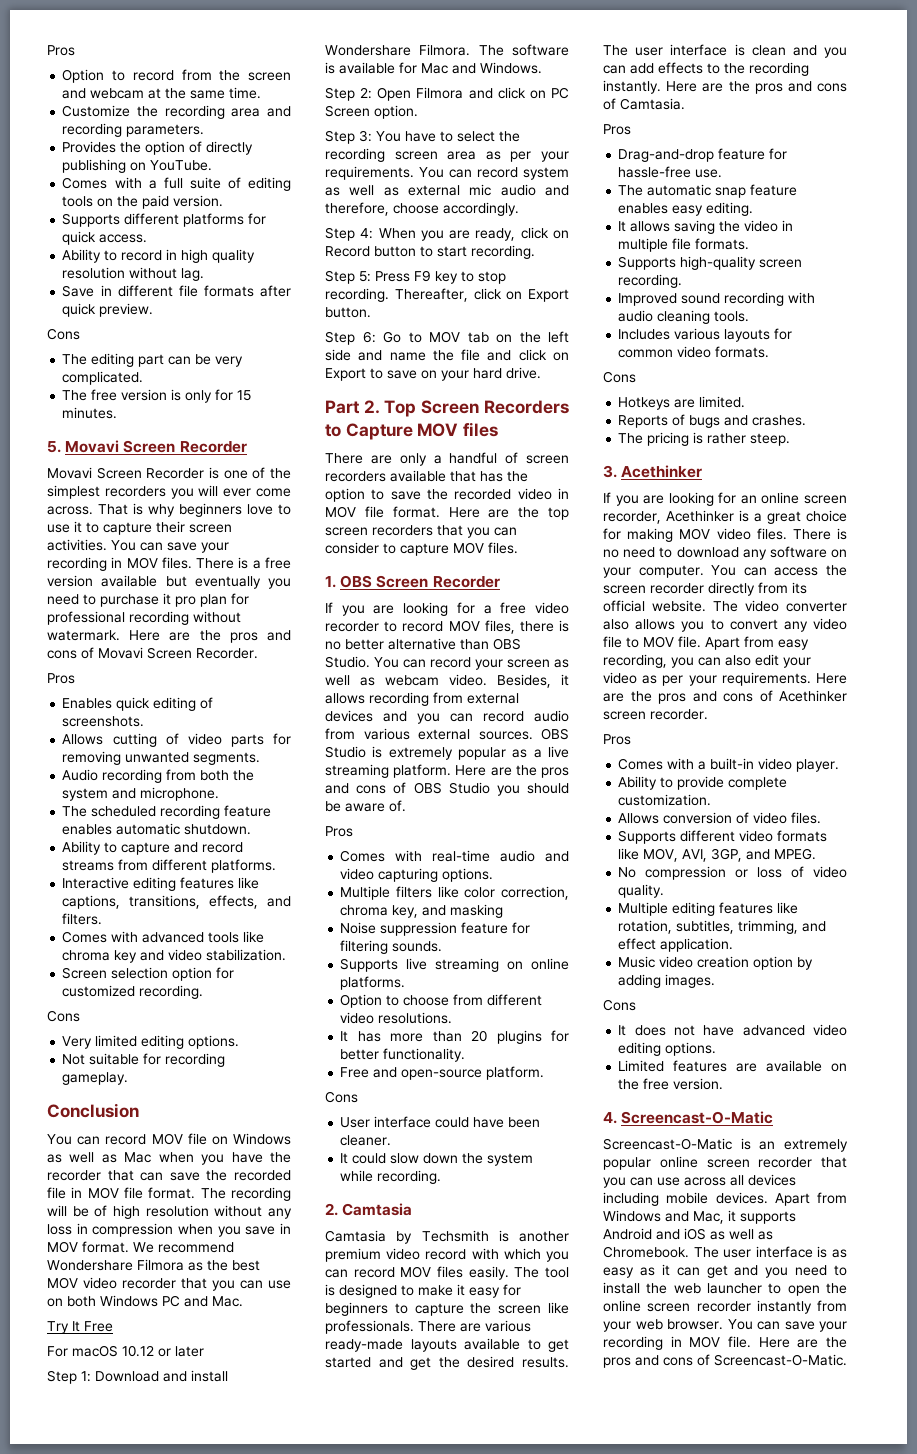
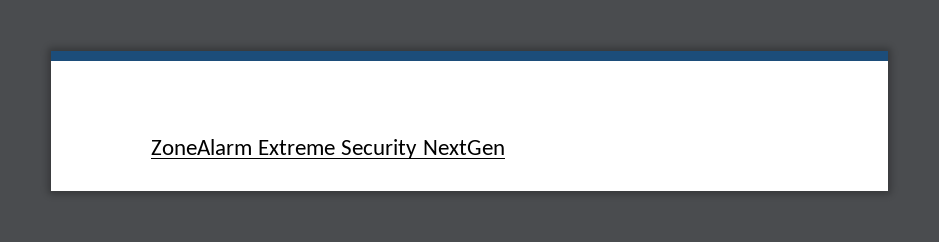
[47,45,75,56] [62,69,291,83] [62,87,262,99] [62,105,291,119] [62,123,205,137] [62,141,254,155] [62,159,213,173] [62,177,291,191] [62,195,224,209] [62,213,267,227] [62,231,148,245] [62,249,256,263] [62,267,205,281] [62,285,291,297] [62,303,154,317] [47,328,80,340] [62,353,244,367] [62,371,144,385] [62,389,252,403] [62,407,118,419] [47,440,247,453] [47,467,291,479] [47,485,291,499] [47,503,291,517] [47,521,232,535] [47,539,229,553] [47,557,291,571] [47,575,291,589] [47,593,249,607] [47,611,241,625] [47,630,291,643] [47,647,258,659] [47,673,75,684] [62,697,214,711] [62,716,145,727] [62,733,291,747] [62,751,261,765] [62,769,255,783] [62,787,220,801] [62,805,272,819] [62,823,252,835] [62,841,244,855] [62,859,277,873] [62,877,260,891] [62,895,291,909] [62,913,103,925] [62,931,265,943] [62,949,287,963] [62,967,235,981] [62,985,204,999] [47,1010,80,1022] [62,1035,240,1049] [62,1053,226,1067] [62,1072,129,1085] [47,1103,139,1118] [47,1133,291,1145] [47,1152,291,1165] [47,1170,291,1181] [47,1187,291,1201] [47,1205,292,1219] [47,1223,291,1237] [47,1241,234,1253] [47,1259,260,1271] [47,1277,291,1291] [47,1295,243,1307] [47,1321,113,1334] [47,1345,204,1357] [47,1370,228,1384] [325,44,569,56] [325,62,542,74] [325,87,569,101] [325,105,418,119] [325,130,520,144] [325,148,569,162] [325,166,569,180] [325,184,569,196] [325,202,519,216] [325,227,569,241] [325,245,535,259] [325,270,506,284] [325,288,569,302] [325,307,371,318] [325,331,569,345] [325,349,569,361] [325,367,541,381] [325,400,569,417] [325,422,499,440] [325,452,569,466] [325,470,528,482] [325,488,569,502] [325,506,569,520] [325,525,517,538] [325,542,518,556] [325,575,500,588] [325,602,569,616] [325,620,569,634] [325,638,521,650] [325,656,569,670] [325,674,569,688] [325,692,519,706] [325,710,569,724] [325,728,569,740] [325,746,569,760] [325,764,569,778] [325,782,569,796] [325,800,406,812] [325,826,353,837] [340,850,569,862] [340,868,494,882] [340,886,569,900] [340,904,504,918] [340,922,531,936] [340,940,443,954] [340,958,569,972] [340,976,406,990] [340,994,543,1008] [340,1012,453,1024] [340,1030,569,1044] [340,1048,466,1062] [340,1066,545,1080] [325,1091,358,1103] [340,1116,541,1128] [340,1135,392,1146] [340,1153,534,1166] [340,1170,442,1184] [325,1203,413,1216] [325,1230,569,1244] [325,1248,569,1262] [325,1266,569,1280] [325,1284,521,1298] [325,1302,569,1316] [325,1320,531,1334] [325,1338,569,1352] [325,1356,569,1370] [603,44,847,58] [603,62,809,76] [603,80,847,94] [603,98,685,110] [603,124,631,135] [618,148,788,162] [618,166,723,178] [618,184,798,198] [618,202,754,216] [618,220,794,234] [618,238,750,252] [618,256,803,270] [618,274,683,288] [618,292,816,306] [618,310,750,324] [618,328,793,342] [618,346,770,358] [603,371,636,383] [618,396,746,410] [618,414,807,428] [618,432,791,446] [603,465,703,478] [603,492,847,506] [603,510,847,524] [603,528,847,542] [603,546,847,560] [603,565,847,578] [603,582,807,596] [603,600,847,612] [603,618,847,632] [603,636,809,650] [603,654,811,668] [603,672,847,686] [603,690,847,704] [603,709,708,720] [603,734,631,745] [618,758,840,772] [618,776,788,790] [618,794,712,806] [618,812,822,824] [618,830,828,844] [618,848,817,862] [618,866,847,880] [618,884,665,898] [618,902,799,916] [618,920,827,934] [618,938,734,952] [618,956,814,970] [618,974,716,988] [603,999,636,1011] [618,1024,847,1036] [618,1042,717,1056] [618,1060,847,1072] [618,1078,724,1090] [603,1111,774,1124] [603,1138,848,1152] [603,1156,847,1170] [603,1174,796,1188] [603,1192,847,1206] [603,1210,796,1224] [603,1228,773,1240] [603,1246,847,1258] [603,1264,847,1278] [603,1282,847,1296] [603,1300,847,1314] [603,1319,847,1332] [603,1336,847,1350] [603,1354,847,1368] Pros // Option to record from the screen and webcam at the same time. // Customize the recording area and recording parameters. // Provides the option of directly publishing on YouTube. // Comes with a full suite of editing tools on the paid version. // Supports different platforms for quick access. // Ability to record in high quality resolution without lag. // Save in different file formats after quick preview. // Cons // The editing part can be very complicated. // The free version is only for 15 minutes. // 5. Movavi Screen Recorder // Movavi Screen Recorder is one of the simplest recorders you will ever come across. That is why beginners love to use it to capture their screen activities. You can save your recording in MOV files. There is a free version available but eventually you need to purchase it pro plan for professional recording without watermark. Here are the pros and cons of Movavi Screen Recorder. // Pros // Enables quick editing of screenshots. // Allows cutting of video parts for removing unwanted segments. // Audio recording from both the system and microphone. // The scheduled recording feature enables automatic shutdown. // Ability to capture and record streams from different platforms. // Interactive editing features like captions, transitions, effects, and filters. // Comes with advanced tools like chroma key and video stabilization. // Screen selection option for customized recording. // Cons // Very limited editing options. // Not suitable for recording gameplay. // Conclusion // You can record MOV file on Windows as well as Mac when you have the recorder that can save the recorded file in MOV file format. The recording will be of high resolution without any loss in compression when you save in MOV format. We recommend Wondershare Filmora as the best MOV video recorder that you can use on both Windows PC and Mac. // Try It Free // For macOS 10.12 or later // Step 1: Download and install Wondershare Filmora. The software is available for Mac and Windows. // Step 2: Open Filmora and click on PC Screen option. // Step 3: You have to select the recording screen area as per your requirements. You can record system as well as external mic audio and therefore, choose accordingly. // Step 4: When you are ready, click on Record button to start recording. // Step 5: Press F9 key to stop recording. Thereafter, click on Export button. // Step 6: Go to MOV tab on the left side and name the file and click on Export to save on your hard drive. // Part 2. Top Screen Recorders to Capture MOV files // There are only a handful of screen recorders available that has the option to save the recorded video in MOV file format. Here are the top screen recorders that you can consider to capture MOV files. // 1. OBS Screen Recorder // If you are looking for a free video recorder to record MOV files, there is no better alternative than OBS Studio. You can record your screen as well as webcam video. Besides, it allows recording from external devices and you can record audio from various external sources. OBS Studio is extremely popular as a live streaming platform. Here are the pros and cons of OBS Studio you should be aware of. // Pros // Comes with real-time audio and video capturing options. // Multiple filters like color correction, chroma key, and masking // Noise suppression feature for filtering sounds. // Supports live streaming on online platforms. // Option to choose from different video resolutions. // It has more than 20 plugins for better functionality. // Free and open-source platform. // Cons // User interface could have been cleaner. // It could slow down the system while recording. // 2. Camtasia // Camtasia by Techsmith is another premium video record with which you can record MOV files easily. The tool is designed to make it easy for beginners to capture the screen like professionals. There are various ready-made layouts available to get started and get the desired results. The user interface is clean and you can add effects to the recording instantly. Here are the pros and cons of Camtasia. // Pros // Drag-and-drop feature for hassle-free use. // The automatic snap feature enables easy editing. // It allows saving the video in multiple file formats. // Supports high-quality screen recording. // Improved sound recording with audio cleaning tools. // Includes various layouts for common video formats. // Cons // Hotkeys are limited. // Reports of bugs and crashes. // The pricing is rather steep. // 3. Acethinker // If you are looking for an online screen recorder, Acethinker is a great choice for making MOV video files. There is no need to download any software on your computer. You can access the screen recorder directly from its official website. The video converter also allows you to convert any video file to MOV file. Apart from easy recording, you can also edit your video as per your requirements. Here are the pros and cons of Acethinker screen recorder. // Pros // Comes with a built-in video player. // Ability to provide complete customization. // Allows conversion of video files. // Supports different video formats like MOV, AVI, 3GP, and MPEG. // No compression or loss of video quality. // Multiple editing features like rotation, subtitles, trimming, and effect application. // Music video creation option by adding images. // Cons // It does not have advanced video editing options. // Limited features are available on the free version. // 4. Screencast-O-Matic // Screencast-O-Matic is an extremely popular online screen recorder that you can use across all devices including mobile devices. Apart from Windows and Mac, it supports Android and iOS as well as Chromebook. The user interface is as easy as it can get and you need to install the web launcher to open the online screen recorder instantly from your web browser. You can save your recording in MOV file. Here are the pros and cons of Screencast-O-Matic. -> [151,139,505,159] ZoneAlarm Extreme Security NextGen

